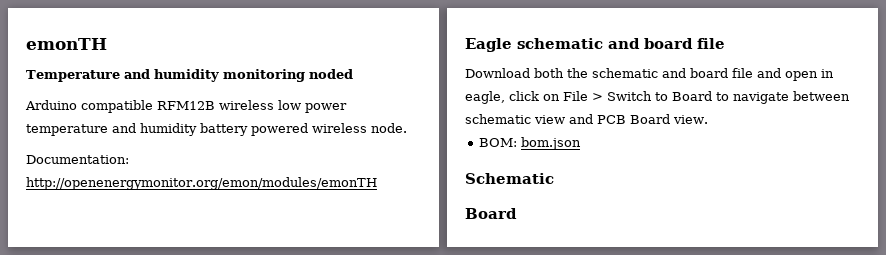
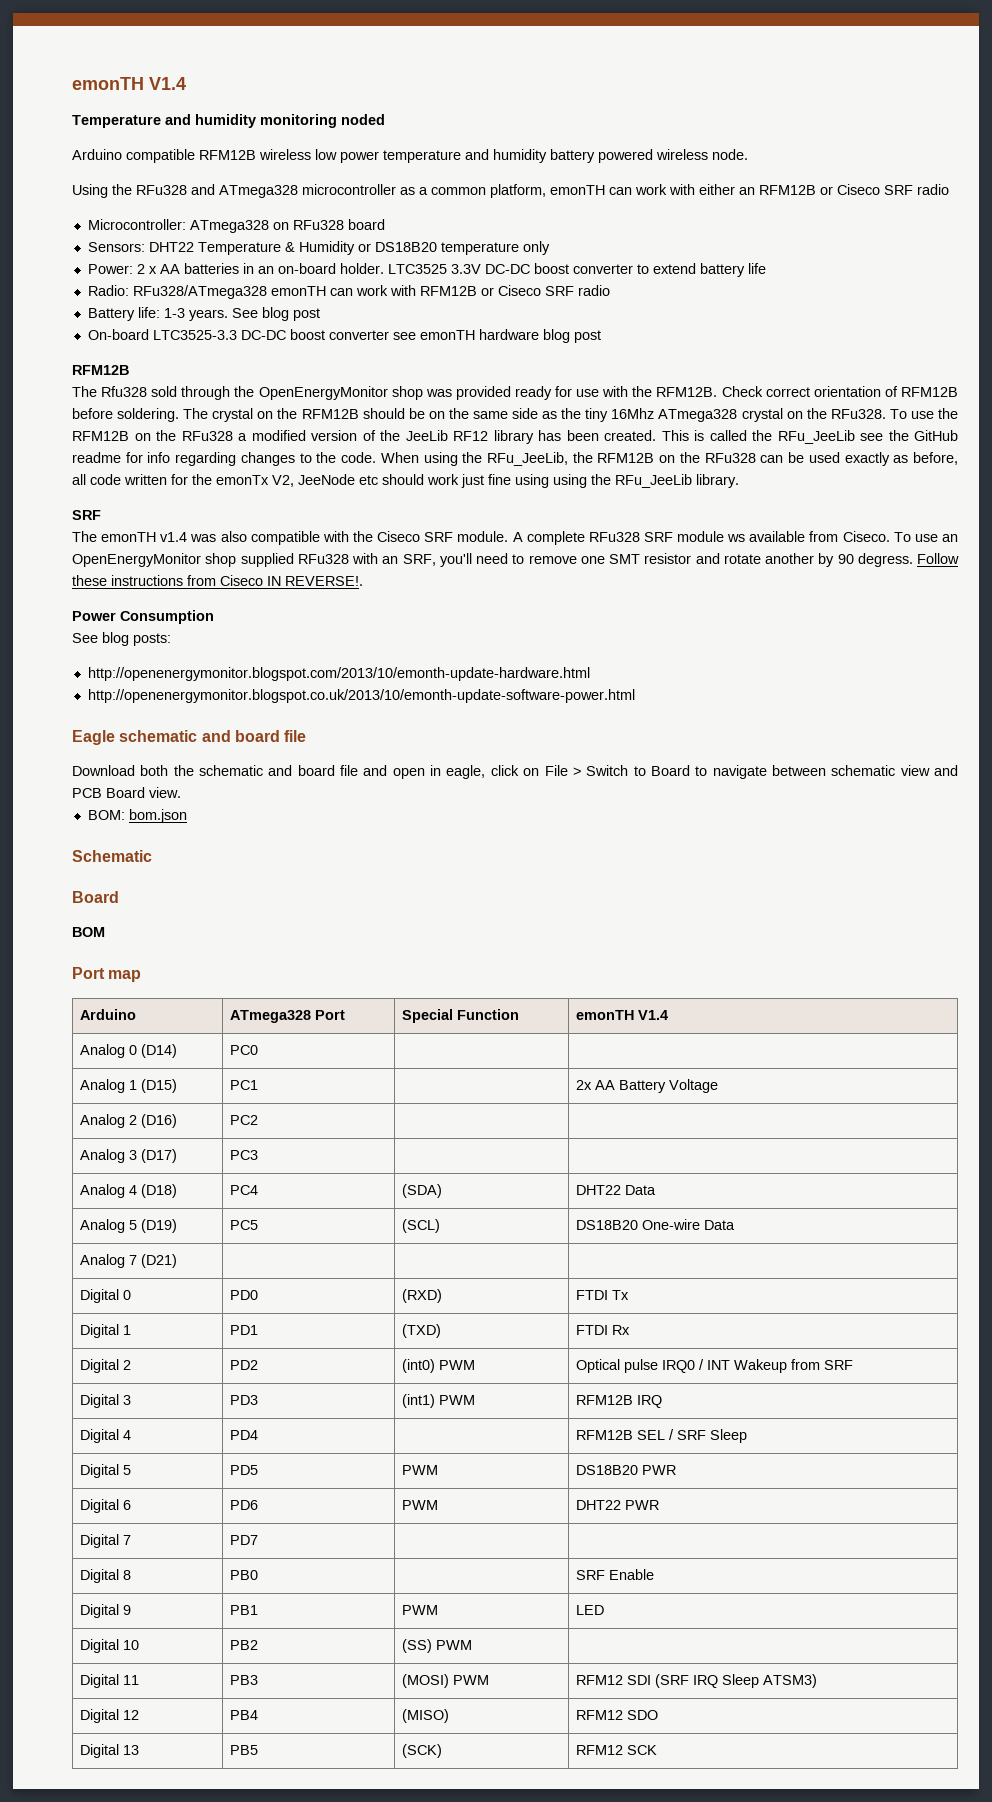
[26,38,107,50] emonTH -> [72,77,186,90] emonTH V1.4
[26,155,129,164] [26,177,377,190] Documentation: http://openenergymonitor.org/emon/modules/emonTH -> [72,184,949,198] [87,219,385,233] [87,241,550,255] [87,263,766,277] [87,285,610,299] [87,307,320,321] [87,329,601,343] [72,365,129,375] [72,386,958,400] [72,408,959,422] [72,430,958,444] [72,452,959,466] [72,474,739,488] [72,510,101,520] [72,531,958,545] [72,553,959,567] [72,575,363,586] [72,610,214,624] [72,632,171,646] [87,667,590,681] [87,689,635,703] Using the RFu328 and ATmega328 microcontroller as a common platform, emonTH can work with either an RFM12B or Ciseco SRF radio // Microcontroller: ATmega328 on RFu328 board // Sensors: DHT22 Temperature & Humidity or DS18B20 temperature only // Power: 2 x AA batteries in an on-board holder. LTC3525 3.3V DC-DC boost converter to extend battery life // Radio: RFu328/ATmega328 emonTH can work with RFM12B or Ciseco SRF radio // Battery life: 1-3 years. See blog post // On-board LTC3525-3.3 DC-DC boost converter see emonTH hardware blog post // RFM12B // The Rfu328 sold through the OpenEnergyMonitor shop was provided ready for use with the RFM12B. Check correct orientation of RFM12B before soldering. The crystal on the RFM12B should be on the same side as the tiny 16Mhz ATmega328 crystal on the RFu328. To use the RFM12B on the RFu328 a modified version of the JeeLib RF12 library has been created. This is called the RFu_JeeLib see the GitHub readme for info regarding changes to the code. When using the RFu_JeeLib, the RFM12B on the RFu328 can be used exactly as before, all code written for the emonTx V2, JeeNode etc should work just fine using using the RFu_JeeLib library. // SRF // The emonTH v1.4 was also compatible with the Ciseco SRF module. A complete RFu328 SRF module ws available from Ciseco. To use an OpenEnergyMonitor shop supplied RFu328 with an SRF, you'll need to remove one SMT resistor and rotate another by 90 degress. Follow these instructions from Ciseco IN REVERSE!. // Power Consumption // See blog posts: // http://openenergymonitor.blogspot.com/2013/10/emonth-update-hardware.html // http://openenergymonitor.blogspot.co.uk/2013/10/emonth-update-software-power.html
(517, 213) none -> [72,927,105,937] [72,967,142,982] [80,1009,137,1020] [230,1010,346,1023] [402,1009,520,1023] [576,1010,669,1020] [80,1044,178,1058] [230,1045,259,1055] [80,1079,178,1093] [230,1080,259,1090] [576,1079,719,1093] [80,1114,178,1128] [230,1115,259,1125] [80,1149,178,1163] [230,1150,259,1160] [80,1184,178,1198] [230,1185,259,1195] [402,1184,443,1198] [576,1185,657,1195] [80,1219,178,1233] [230,1220,259,1230] [402,1219,441,1233] [576,1219,736,1230] [80,1254,178,1268] [80,1289,132,1303] [230,1290,259,1300] [402,1289,443,1303] [576,1290,630,1300] [80,1324,132,1338] [230,1325,259,1335] [402,1324,442,1338] [576,1325,631,1335] [80,1359,132,1373] [230,1360,259,1370] [402,1359,476,1373] [576,1359,854,1373] [80,1394,132,1408] [230,1395,259,1405] [402,1394,476,1408] [576,1395,663,1408] [80,1429,132,1443] [230,1430,259,1440] [576,1429,748,1443] [80,1464,132,1478] [230,1465,259,1475] [402,1465,439,1475] [576,1465,677,1475] [80,1499,132,1513] [230,1500,259,1510] [402,1500,439,1510] [576,1500,660,1510] [80,1534,132,1548] [230,1535,259,1545] [80,1569,132,1583] [230,1570,259,1580] [576,1569,655,1580] [80,1604,132,1618] [230,1605,259,1615] [402,1605,439,1615] [576,1605,605,1615] [80,1639,140,1653] [230,1640,259,1650] [402,1639,473,1653] [80,1674,140,1688] [230,1675,259,1685] [402,1674,490,1688] [576,1674,818,1688] [80,1709,140,1723] [230,1710,259,1720] [402,1709,450,1723] [576,1710,659,1720] [80,1744,140,1758] [230,1745,259,1755] [402,1744,443,1758] [576,1745,658,1755] // BOM // Port map // Arduino | ATmega328 Port | Special Function | emonTH V1.4 // Analog 0 (D14) | PC0 | | // Analog 1 (D15) | PC1 | | 2x AA Battery Voltage // Analog 2 (D16) | PC2 | | // Analog 3 (D17) | PC3 | | // Analog 4 (D18) | PC4 | (SDA) | DHT22 Data // Analog 5 (D19) | PC5 | (SCL) | DS18B20 One-wire Data // Analog 7 (D21) | | | // Digital 0 | PD0 | (RXD) | FTDI Tx // Digital 1 | PD1 | (TXD) | FTDI Rx // Digital 2 | PD2 | (int0) PWM | Optical pulse IRQ0 / INT Wakeup from SRF // Digital 3 | PD3 | (int1) PWM | RFM12B IRQ // Digital 4 | PD4 | | RFM12B SEL / SRF Sleep // Digital 5 | PD5 | PWM | DS18B20 PWR // Digital 6 | PD6 | PWM | DHT22 PWR // Digital 7 | PD7 | | // Digital 8 | PB0 | | SRF Enable // Digital 9 | PB1 | PWM | LED // Digital 10 | PB2 | (SS) PWM | // Digital 11 | PB3 | (MOSI) PWM | RFM12 SDI (SRF IRQ Sleep ATSM3) // Digital 12 | PB4 | (MISO) | RFM12 SDO // Digital 13 | PB5 | (SCK) | RFM12 SCK

